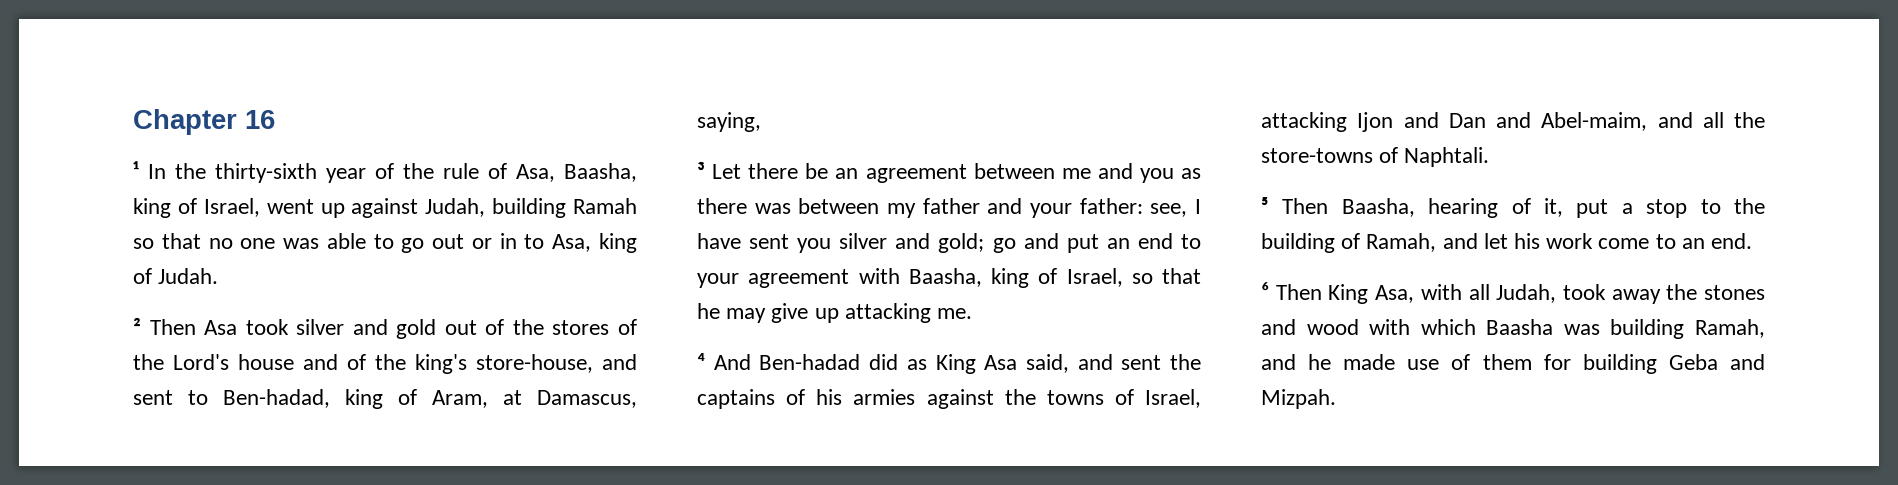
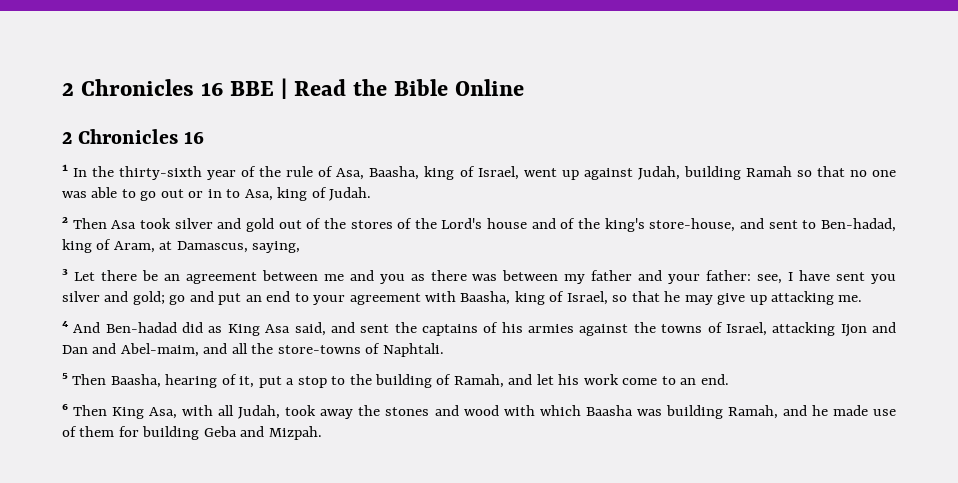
[133,109,237,135] Chapter -> [62,78,525,99] [62,129,179,144] 2 Chronicles 16 BBE | Read the Bible Online // 2 Chronicles

